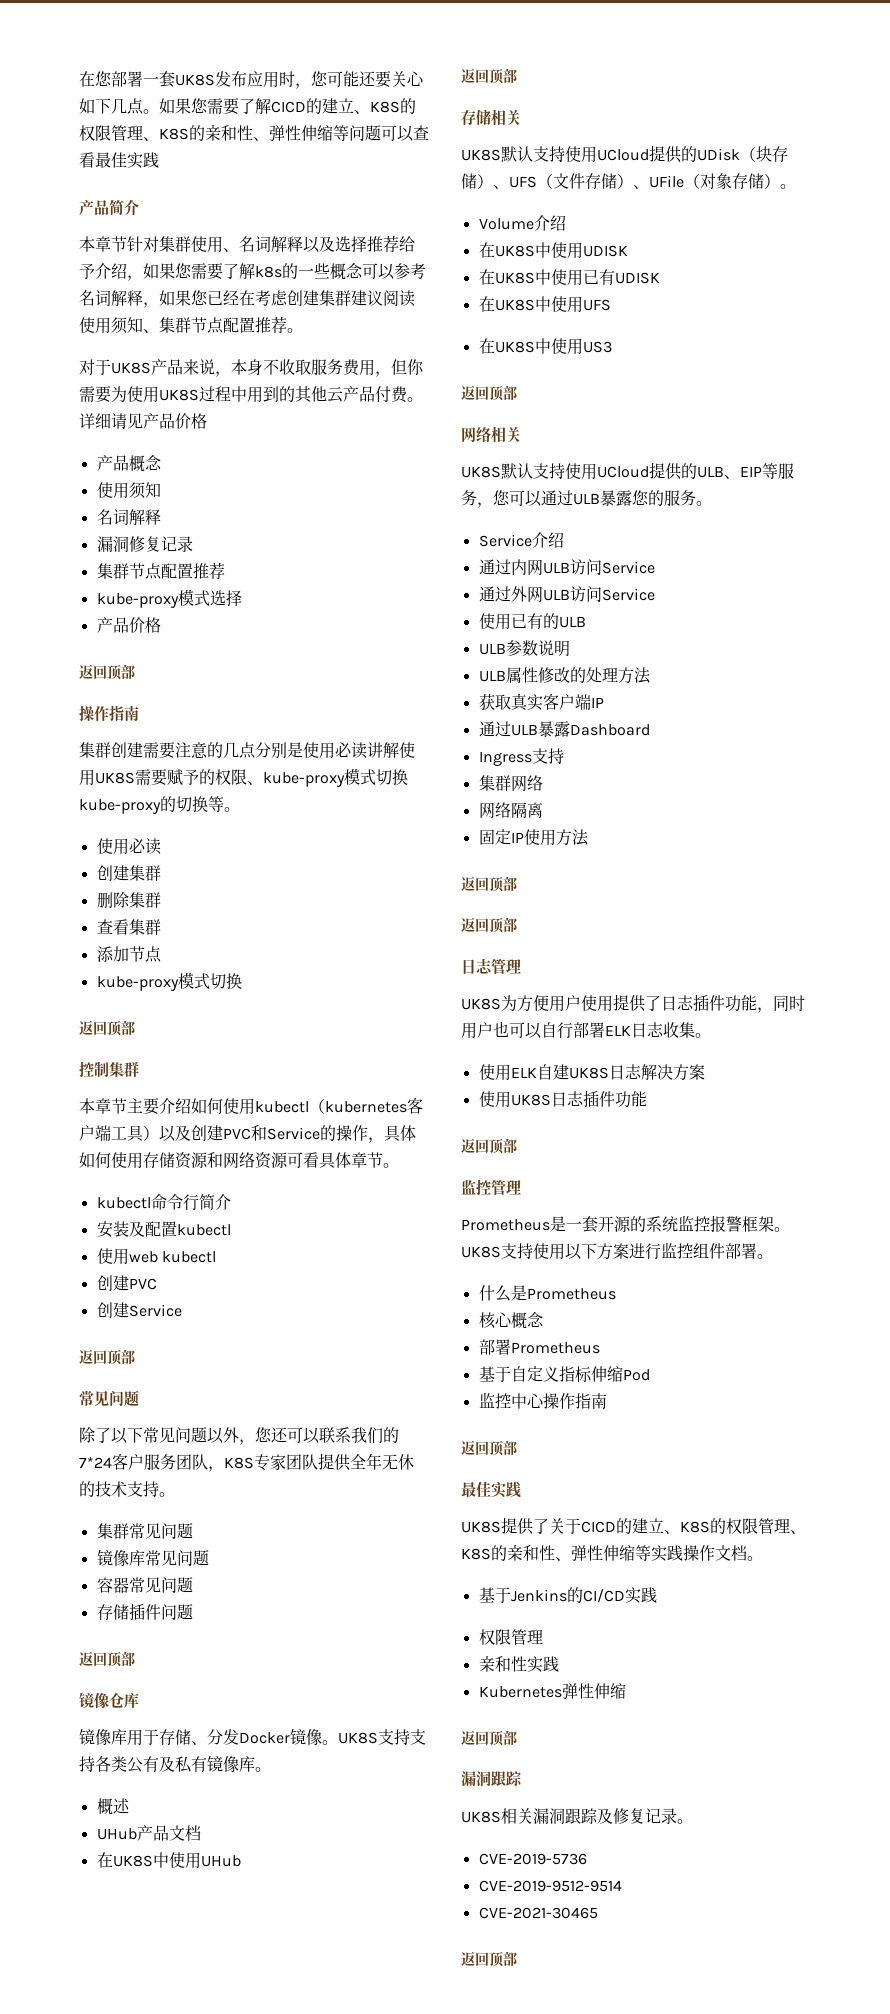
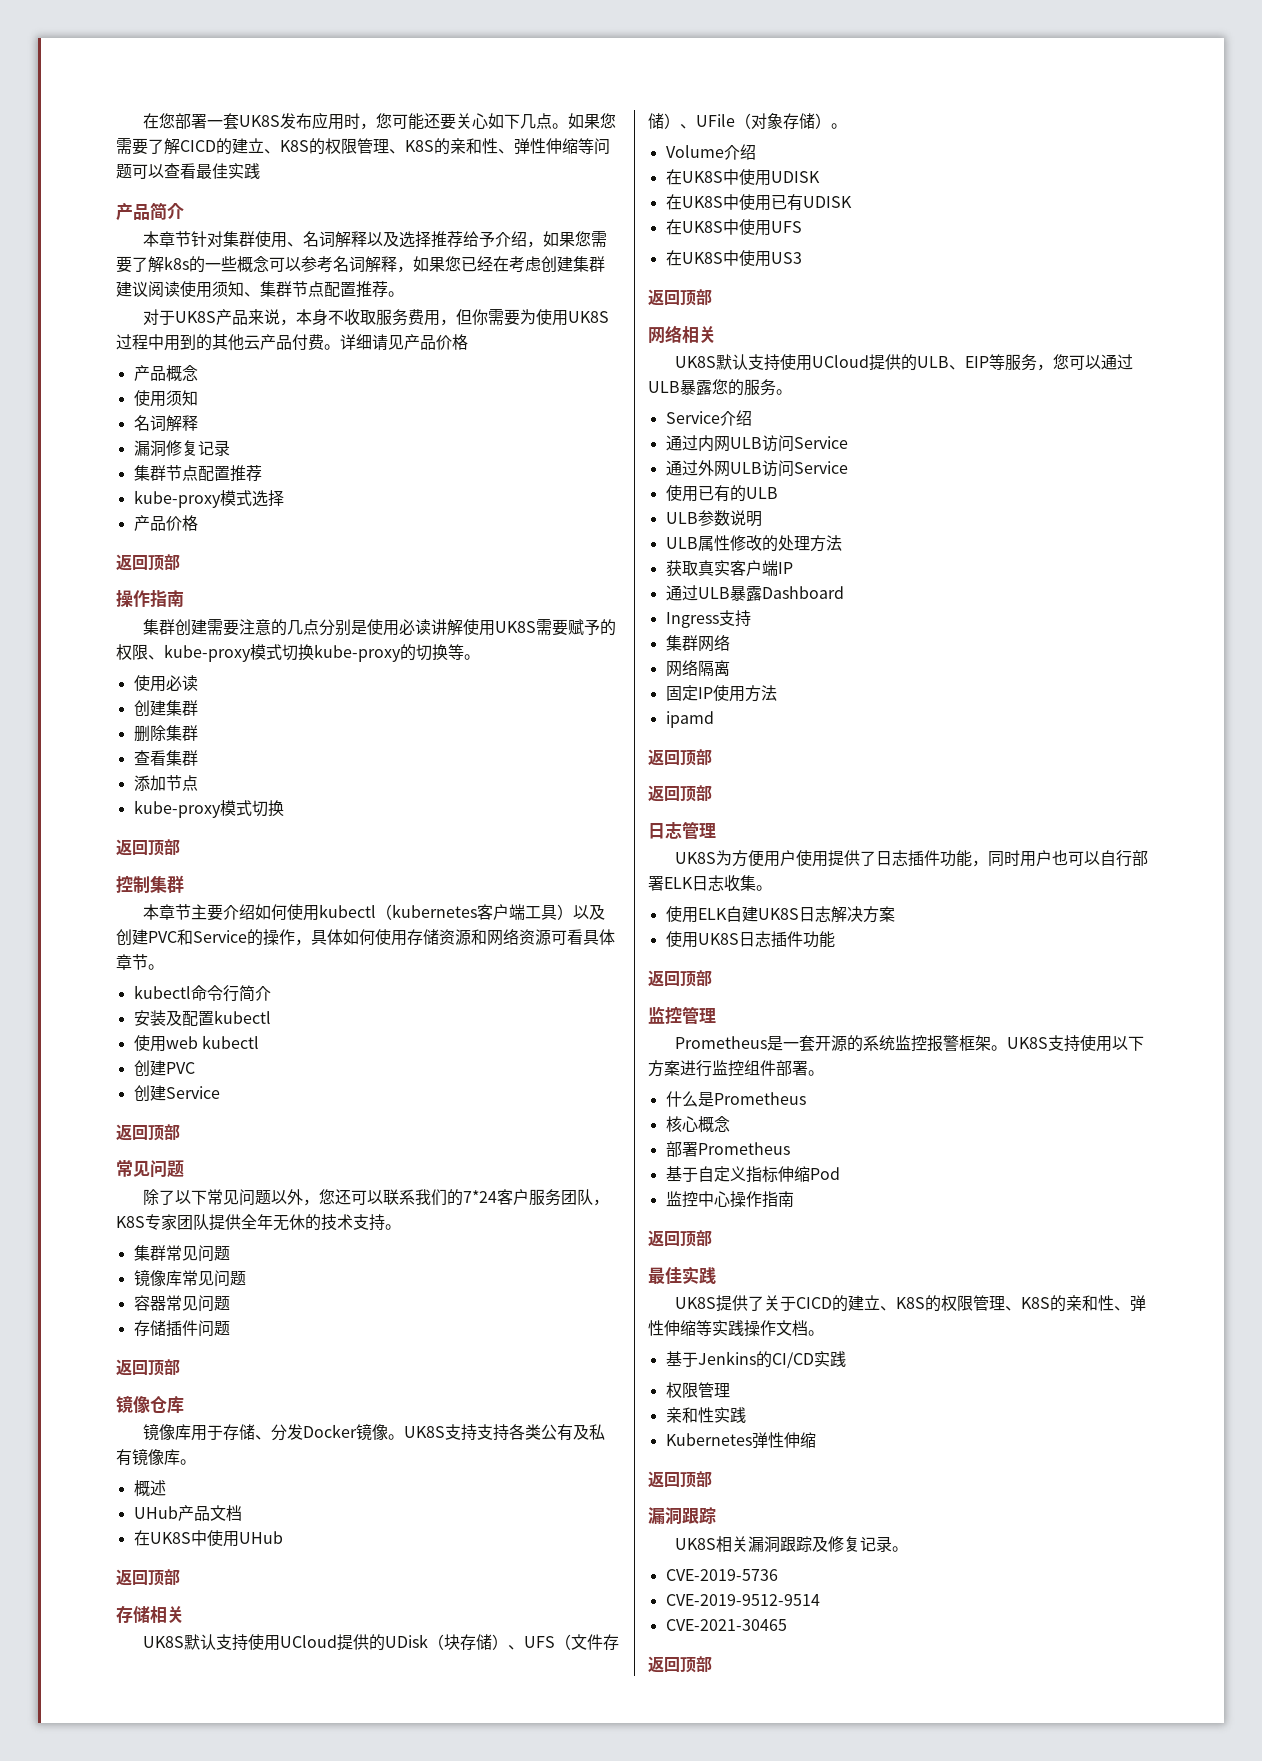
(589, 837) none -> [665,711,714,728] // ipamd

